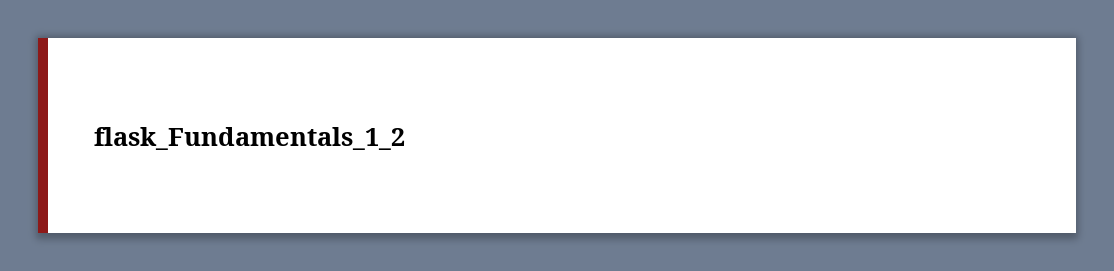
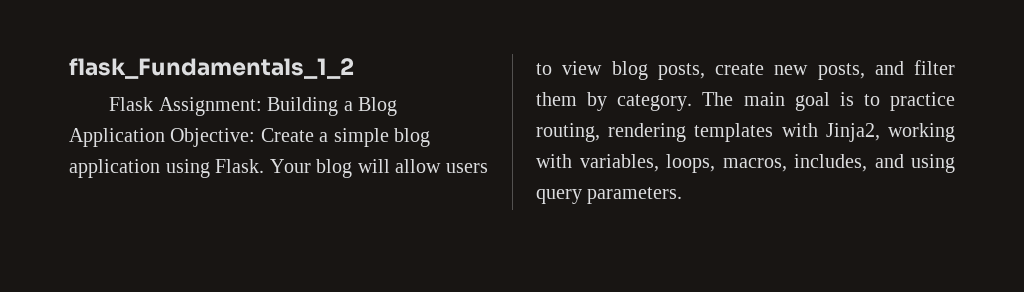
(405, 138) none -> [109,97,398,116] [69,128,430,147] [69,159,488,178] [536,60,955,80] [536,92,955,111] [536,123,955,142] [536,154,955,173] [536,187,683,204] // Flask Assignment: Building a Blog Application Objective: Create a simple blog application using Flask. Your blog will allow users to view blog posts, create new posts, and filter them by category. The main goal is to practice routing, rendering templates with Jinja2, working with variables, loops, macros, includes, and using query parameters.

